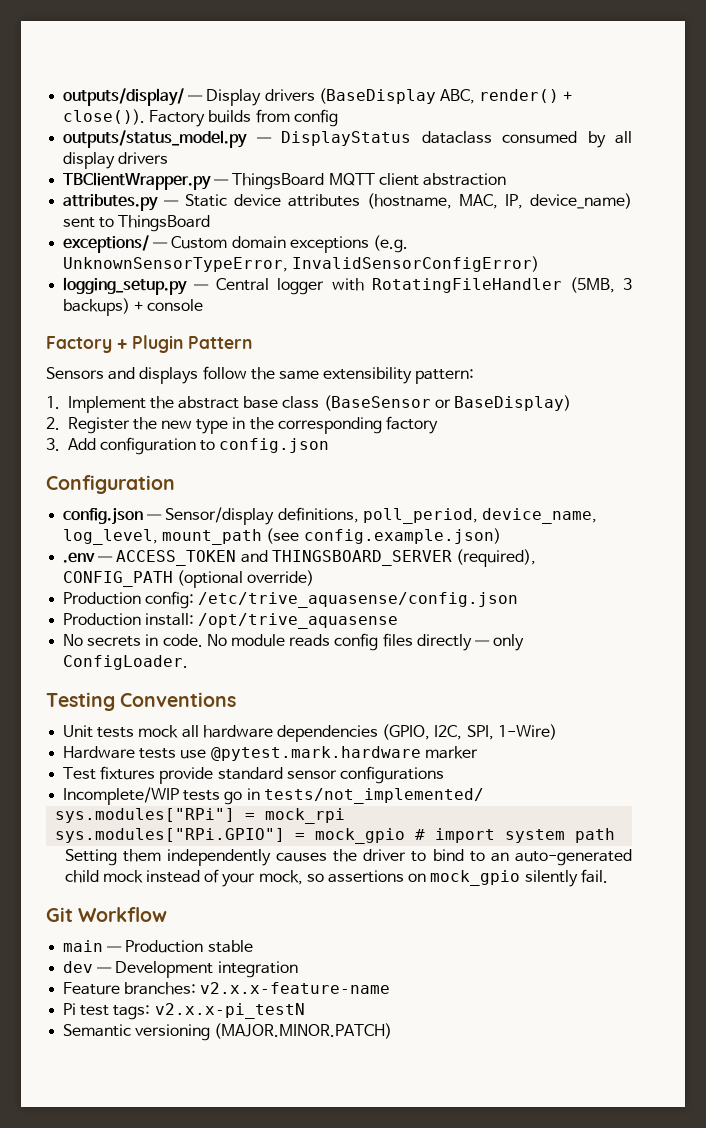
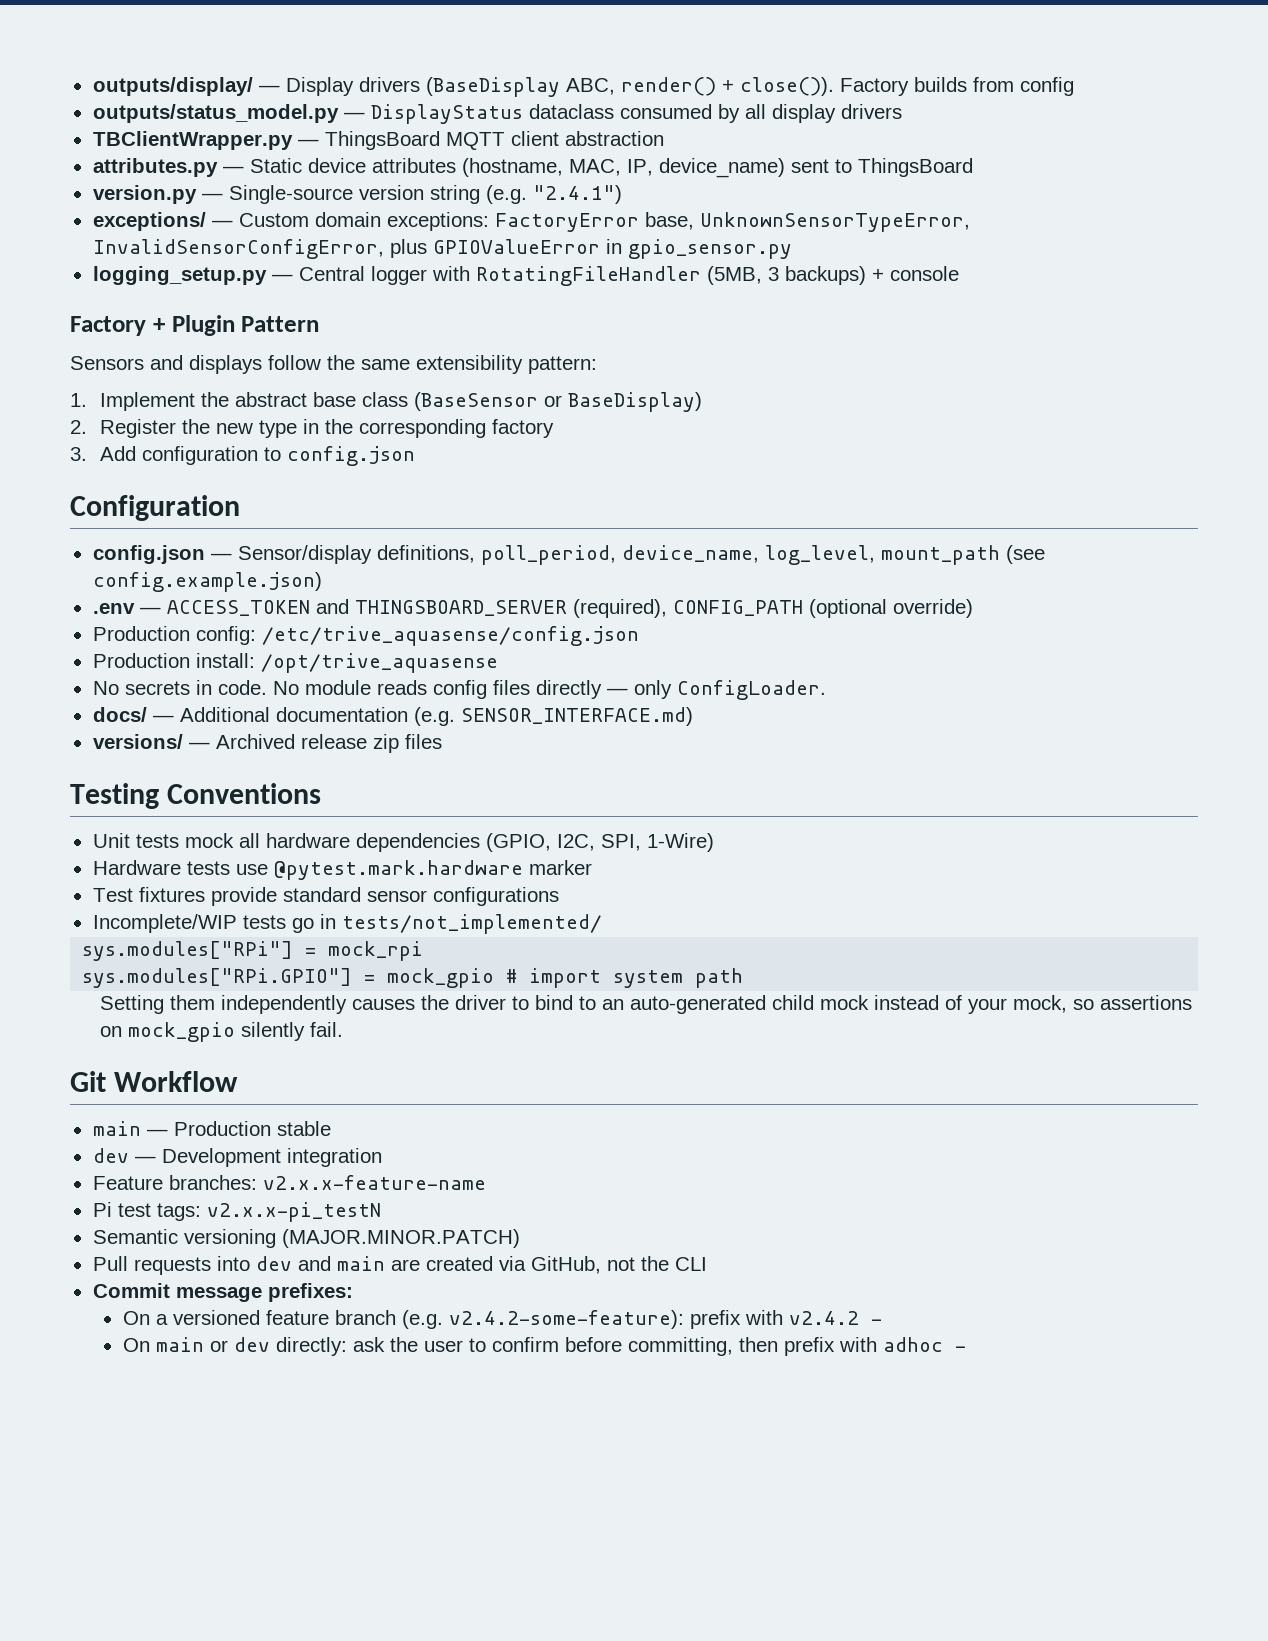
[63,235,408,253] [63,256,540,272] exceptions/ — Custom domain exceptions (e.g. UnknownSensorTypeError, InvalidSensorConfigError) -> [92,185,622,204] [92,212,970,232] [92,239,792,259] version.py — Single-source version string (e.g. "2.4.1") // exceptions/ — Custom domain exceptions: FactoryError base, UnknownSensorTypeError, InvalidSensorConfigError, plus GPIOValueError in gpio_sensor.py
(189, 662) none -> [92,707,693,726] [92,734,442,753] // docs/ — Additional documentation (e.g. SENSOR_INTERFACE.md) // versions/ — Archived release zip files
(393, 1031) none -> [92,1256,707,1275] [92,1283,353,1302] [122,1310,882,1329] [122,1337,966,1356] // Pull requests into dev and main are created via GitHub, not the CLI // Commit message prefixes: // On a versioned feature branch (e.g. v2.4.2-some-feature): prefix with v2.4.2 - // On main or dev directly: ask the user to confirm before committing, then prefix with adhoc -

